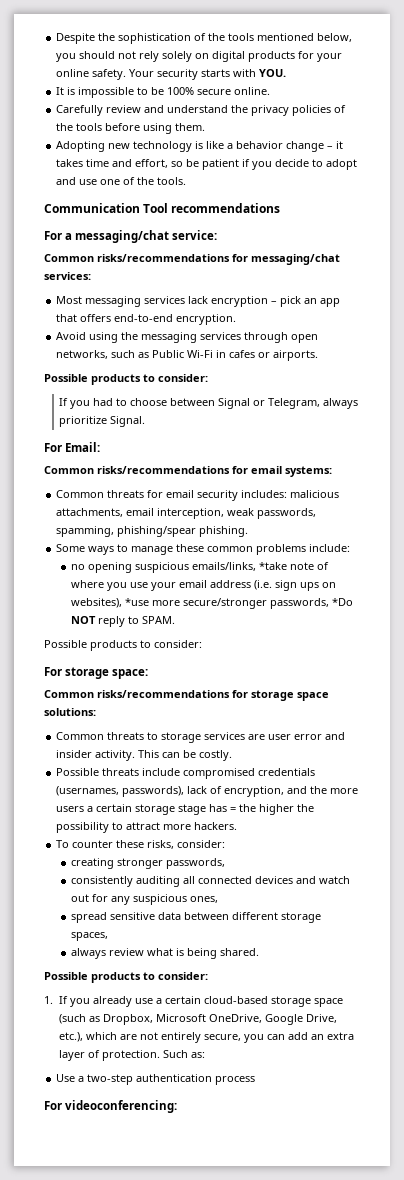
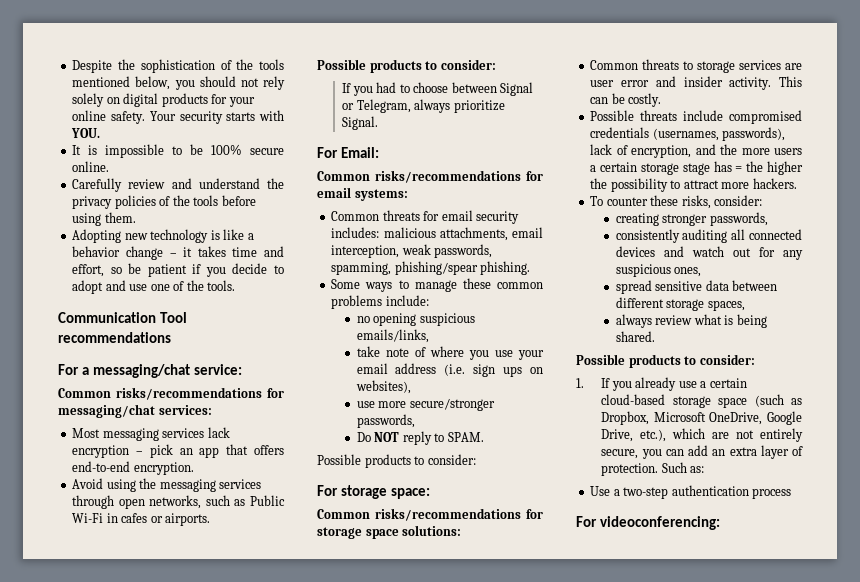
[259,562,288,570] *take -> [356,346,380,357] // take
[125,598,150,606] *use -> [356,401,375,408] // use
[332,598,354,606] *Do -> [356,432,371,442] // Do

